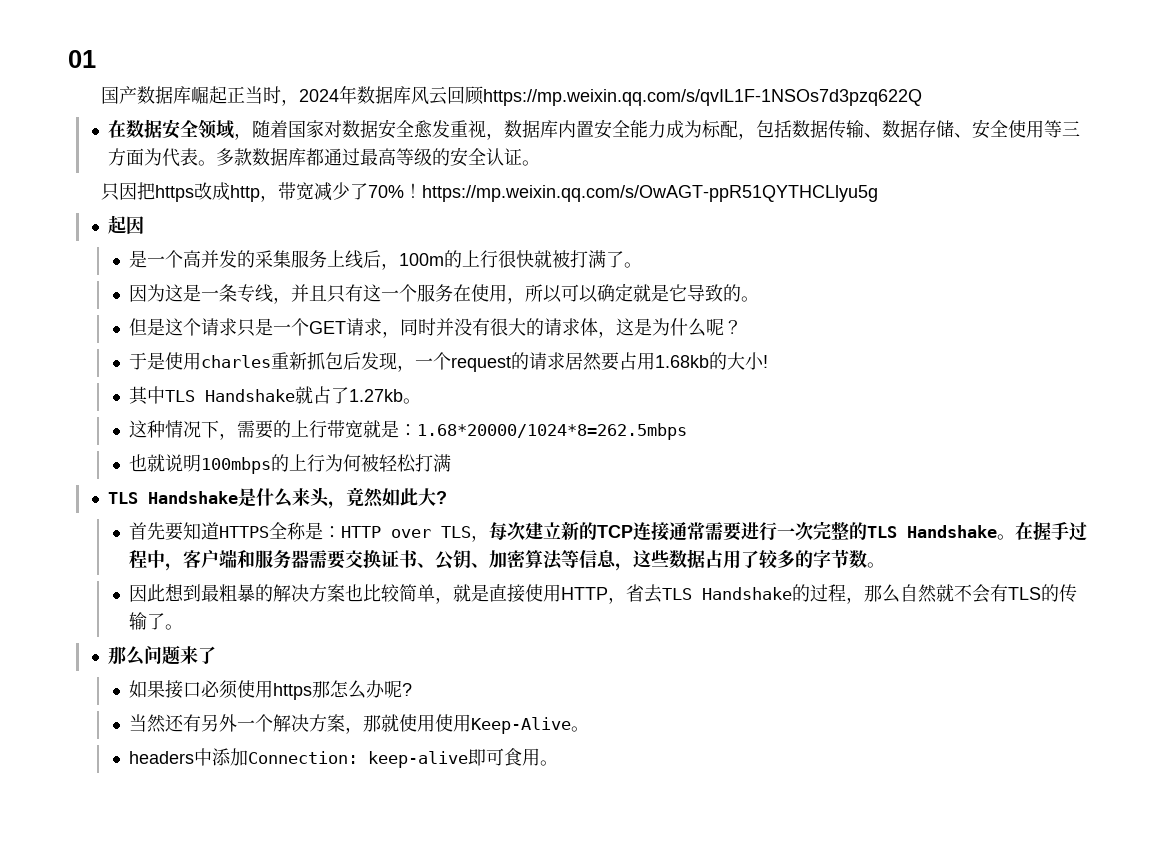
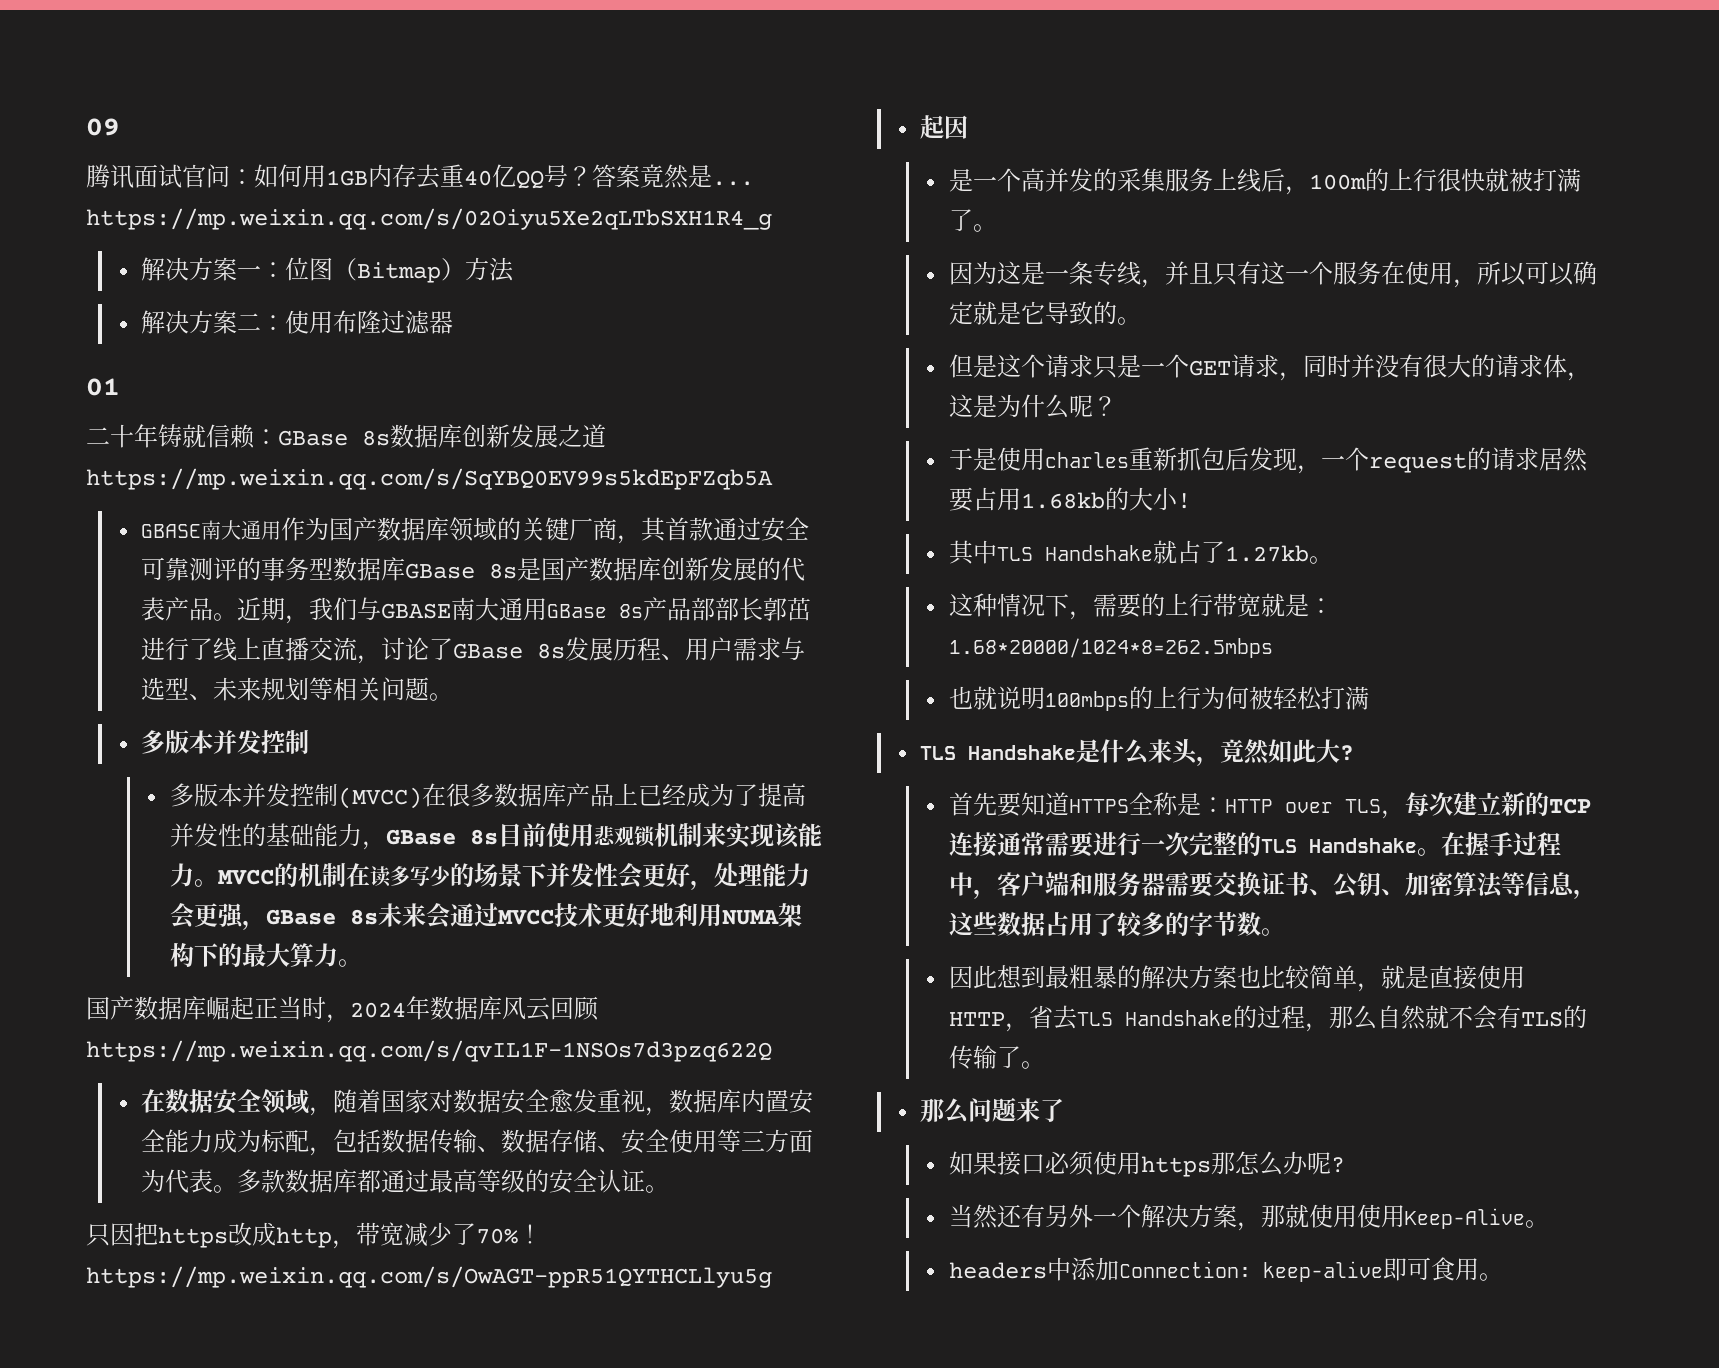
[68,50,96,68] 01 -> [86,118,120,136] [86,164,754,189] [86,208,772,230] [141,257,515,283] [141,310,454,334] [86,378,120,396] [86,424,606,449] [86,468,773,490] [141,517,810,544] [141,557,806,581] [141,597,812,624] [141,637,806,664] [141,677,454,701] [141,730,310,754] [169,783,806,809] [169,822,822,850] [169,863,810,890] [169,903,802,930] [169,943,362,967] 09 // 腾讯面试官问：如何用1GB内存去重40亿QQ号？答案竟然是... https://mp.weixin.qq.com/s/02Oiyu5Xe2qLTbSXH1R4_g // 解决方案一：位图（Bitmap）方法 // 解决方案二：使用布隆过滤器 // 01 // 二十年铸就信赖：GBase 8s数据库创新发展之道https://mp.weixin.qq.com/s/SqYBQ0EV99s5kdEpFZqb5A // GBASE南大通用作为国产数据库领域的关键厂商，其首款通过安全可靠测评的事务型数据库GBase 8s是国产数据库创新发展的代表产品。近期，我们与GBASE南大通用GBase 8s产品部部长郭茁进行了线上直播交流，讨论了GBase 8s发展历程、用户需求与选型、未来规划等相关问题。 // 多版本并发控制 // 多版本并发控制(MVCC)在很多数据库产品上已经成为了提高并发性的基础能力，GBase 8s目前使用悲观锁机制来实现该能力。MVCC的机制在读多写少的场景下并发性会更好，处理能力会更强，GBase 8s未来会通过MVCC技术更好地利用NUMA架构下的最大算力。

